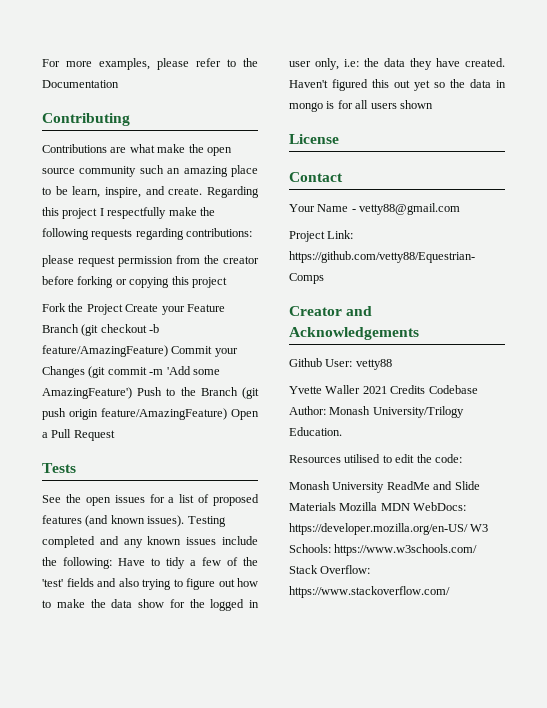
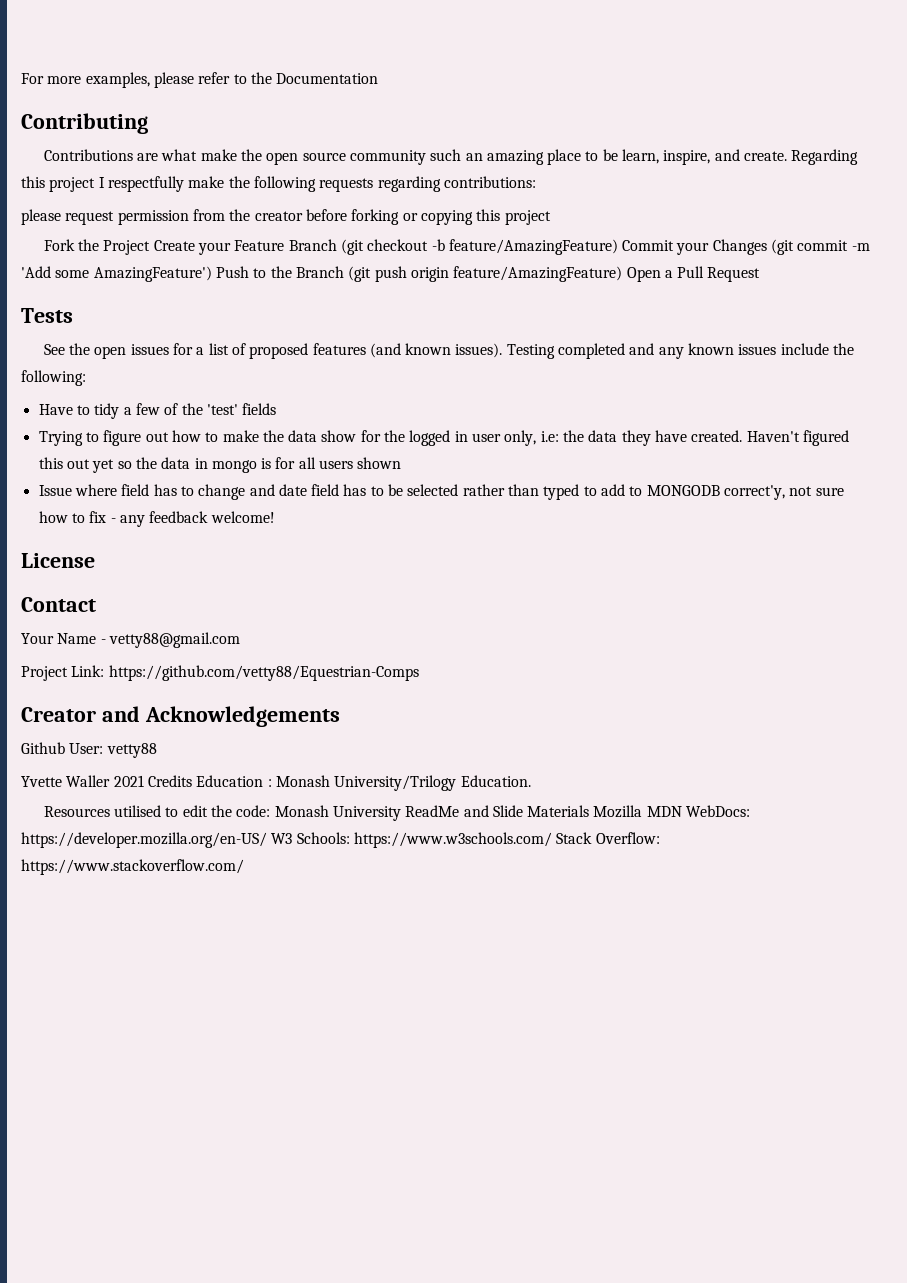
(112, 563) none -> (86, 378) //
[97,578,171,590] and also trying -> [38,431,83,446] // Trying
(433, 104) none -> [38,484,844,500] [38,511,275,527] // Issue where field has to change and date field has to be selected rather than typed to add to MONGODB correct'y, not sure how to fix - any feedback welcome!
[428,385,478,394] [289,406,326,415] Codebase Author: -> [196,775,272,787] Education :
(462, 458) // -> (271, 811) none

